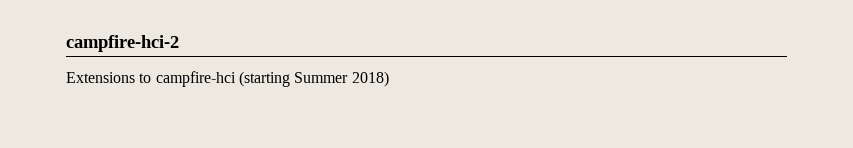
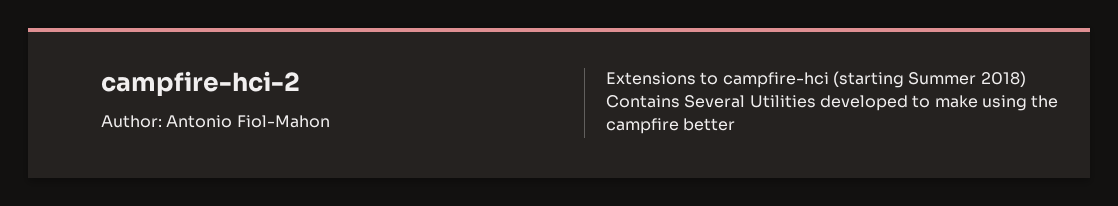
(179, 43) none -> [101,115,330,128] // Author: Antonio Fiol-Mahon
(389, 79) none -> [606,95,1059,111] [606,118,736,134] Contains Several Utilities developed to make using the campfire better

